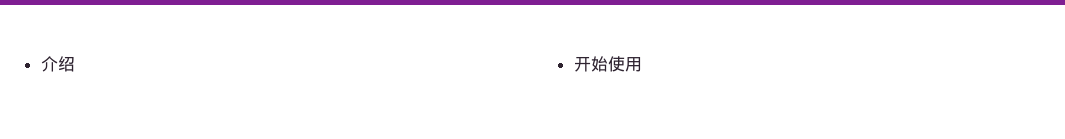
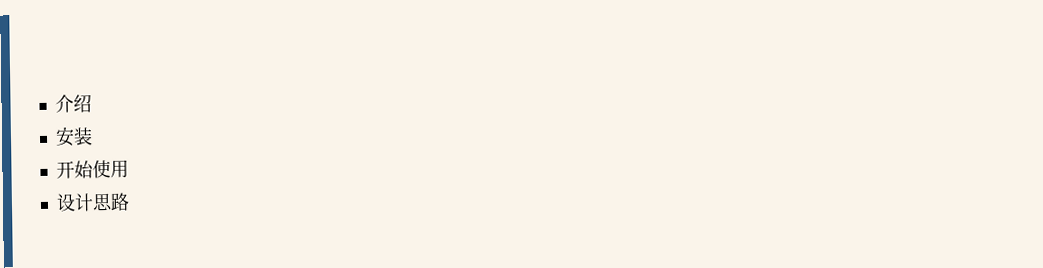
(75, 64) none -> [54,126,93,147] // 安装
(642, 64) none -> [55,192,130,212] // 设计思路

